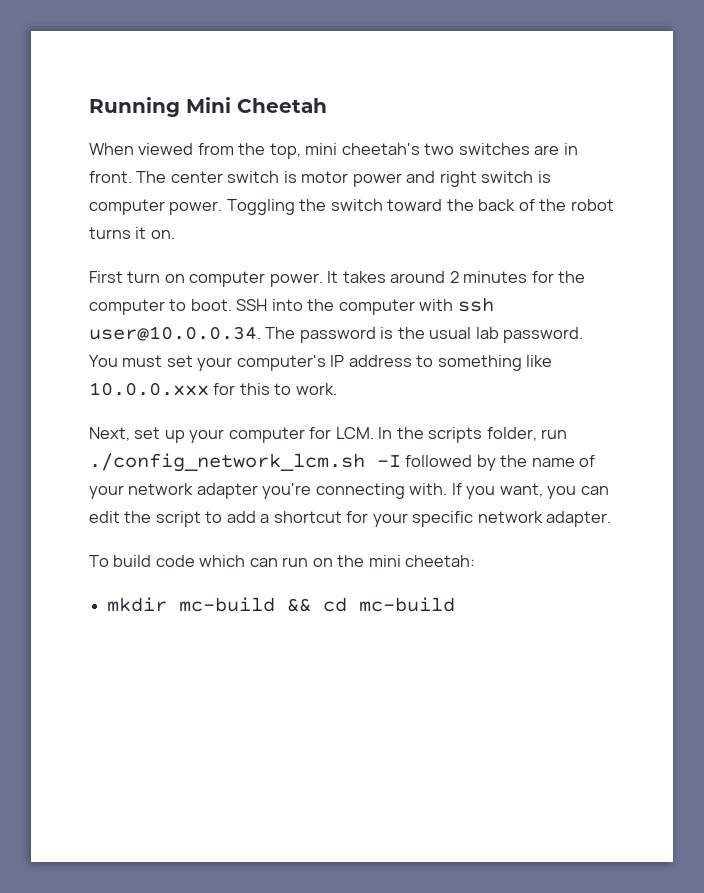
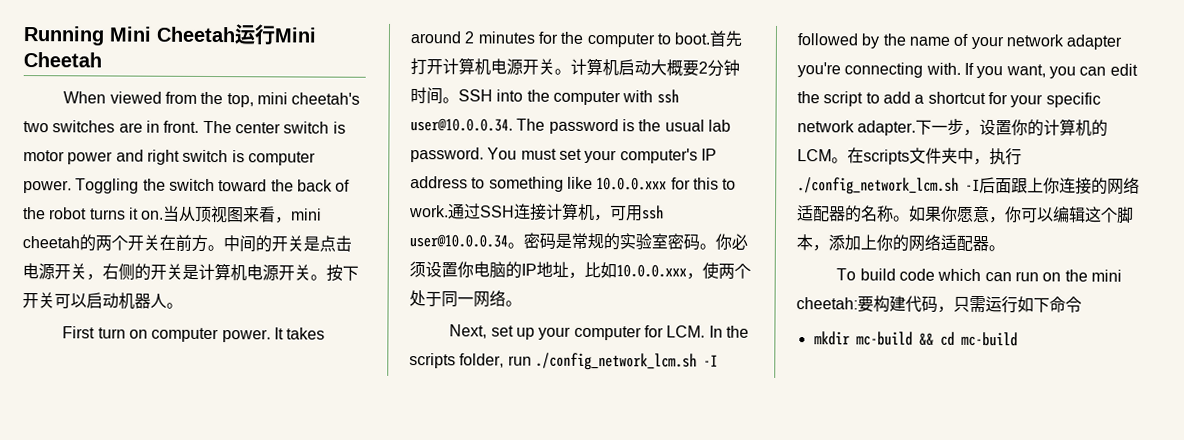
(327, 105) none -> [234,24,317,46] [23,52,102,68] 运行Mini Cheetah
(175, 234) none -> [162,205,323,224] [22,234,352,253] [22,263,359,282] [22,292,183,310] 当从顶视图来看，mini cheetah的两个开关在前方。中间的开关是点击电源开关，右侧的开关是计算机电源开关。按下开关可以启动机器人。
(232, 305) none -> [709,30,743,47] [410,57,740,77] [410,87,459,105] 首先打开计算机电源开关。计算机启动大概要2分钟时间。
(337, 389) none -> [448,202,664,222] [409,232,748,251] [409,261,751,280] [409,289,522,308] 通过SSH连接计算机，可用ssh user@10.0.0.34。密码是常规的实验室密码。你必须设置你电脑的IP地址，比如10.0.0.xxx，使两个处于同一网络。
(612, 519) none -> [915,118,1109,137] [797,147,1022,166] [797,176,1140,195] [796,205,1134,224] [796,233,1005,252] 下一步，设置你的计算机的LCM。在scripts文件夹中，执行./config_network_lcm.sh -I后面跟上你连接的网络适配器的名称。如果你愿意，你可以编辑这个脚本，添加上你的网络适配器。
(476, 561) none -> [857,295,1082,314] 要构建代码，只需运行如下命令

